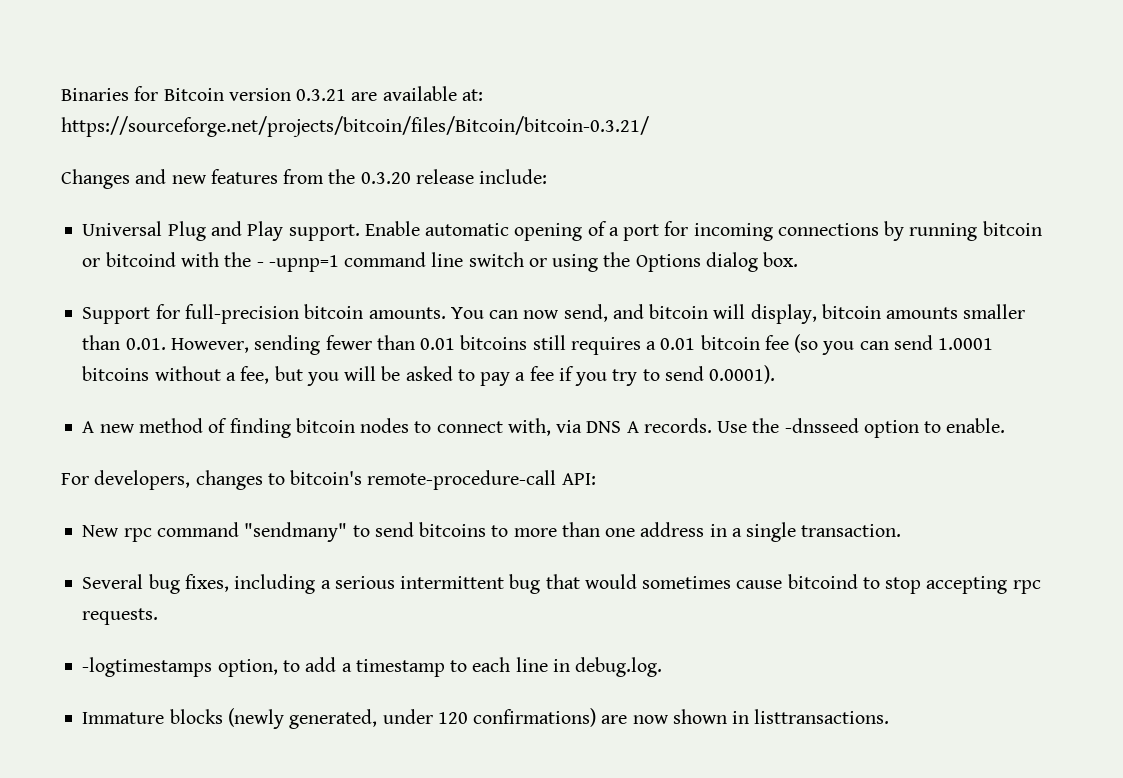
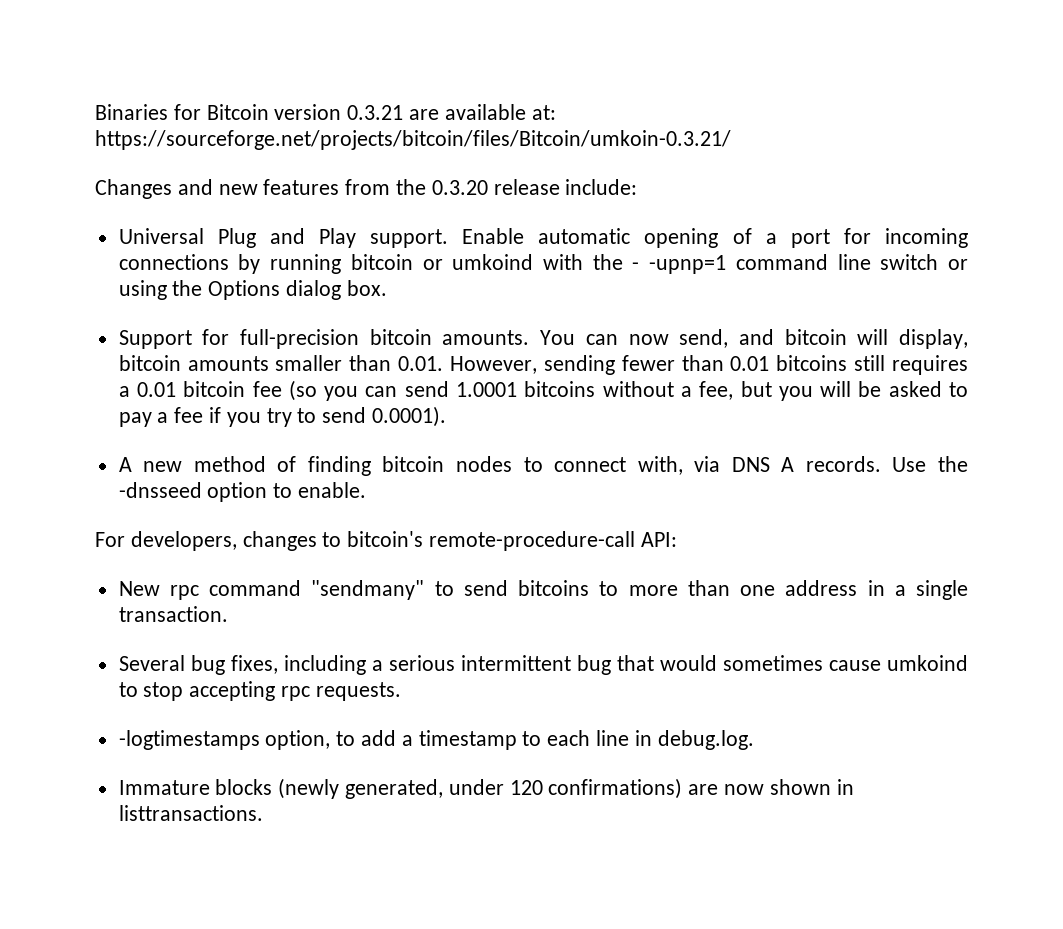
[61,116,649,137] https://sourceforge.net/projects/bitcoin/files/Bitcoin/bitcoin-0.3.21/ -> [95,130,731,150] https://sourceforge.net/projects/bitcoin/files/Bitcoin/umkoin-0.3.21/
[105,252,176,267] bitcoind -> [452,254,534,270] umkoind
[787,574,858,589] bitcoind -> [887,655,968,671] umkoind

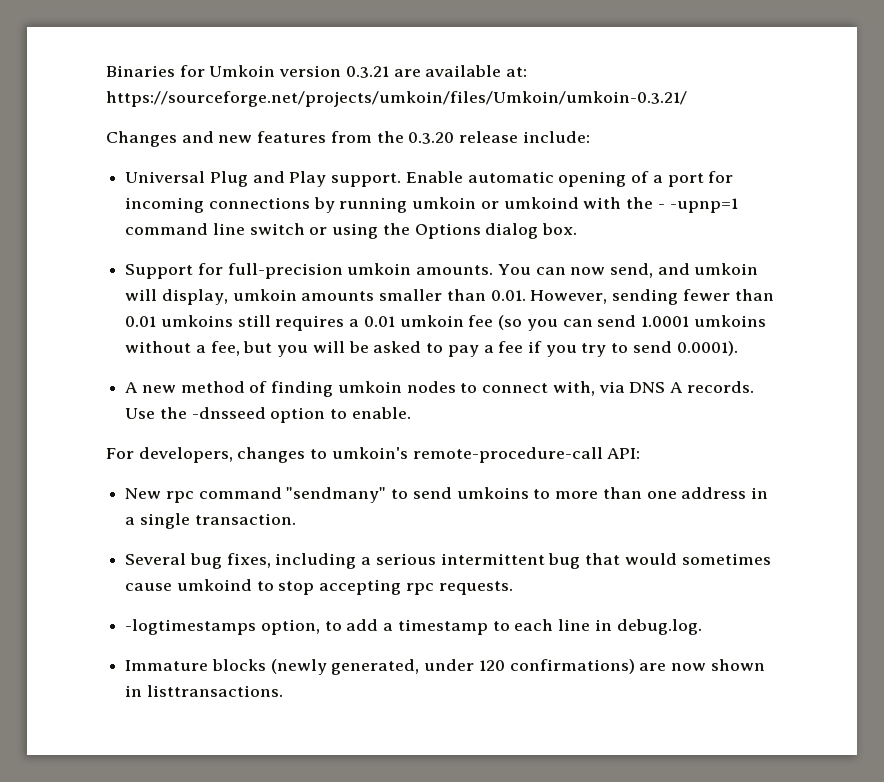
[206,104,269,120] Bitcoin -> [209,65,276,77] Umkoin
[95,130,731,150] https://sourceforge.net/projects/bitcoin/files/Bitcoin/umkoin-0.3.21/ -> [106,91,687,107] https://sourceforge.net/projects/umkoin/files/Umkoin/umkoin-0.3.21/
[350,254,413,270] bitcoin -> [412,197,477,209] umkoin
[369,329,432,345] bitcoin -> [347,263,412,275] umkoin
[784,329,847,345] bitcoin -> [694,263,759,275] umkoin
[118,355,181,371] bitcoin -> [232,289,297,301] umkoin
[776,355,848,371] bitcoins -> [160,315,233,327] umkoins
[183,381,246,397] bitcoin -> [399,315,464,327] umkoin
[524,381,596,397] bitcoins -> [693,315,766,327] umkoins
[382,456,445,472] bitcoin -> [337,381,402,393] umkoin
[347,531,424,547] bitcoin's -> [331,447,408,459] umkoin's
[518,580,590,596] bitcoins -> [456,487,529,499] umkoins

